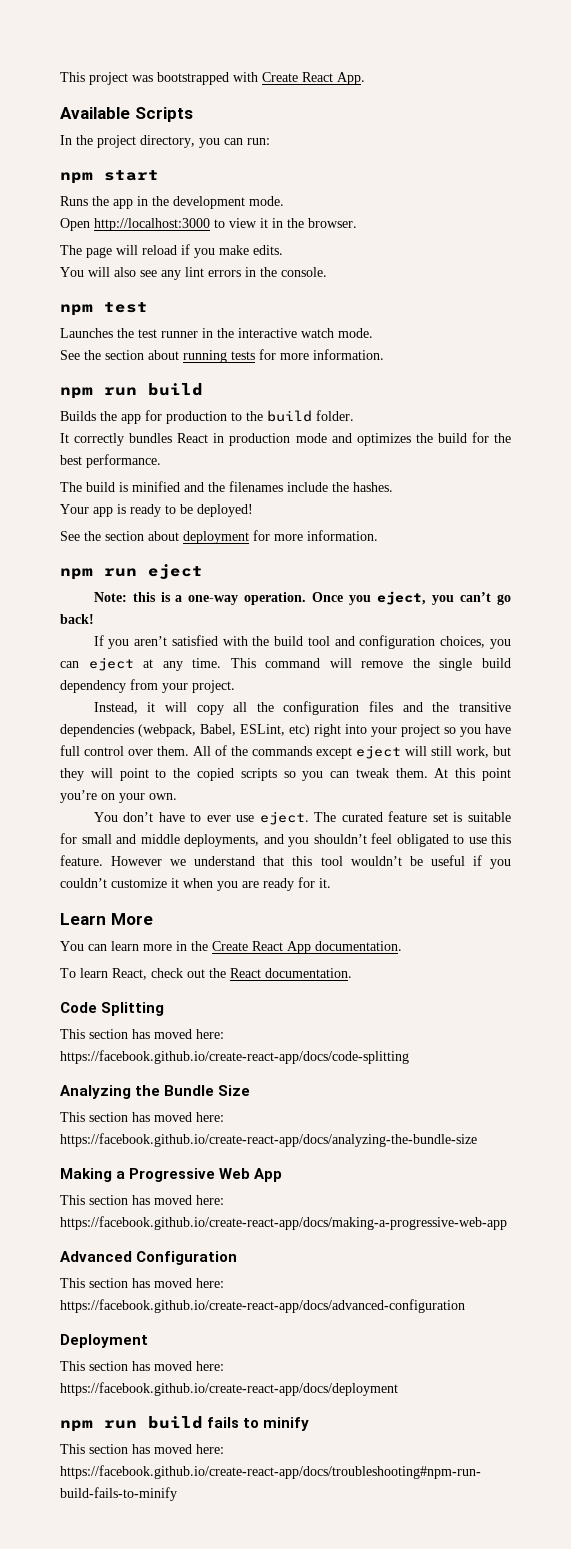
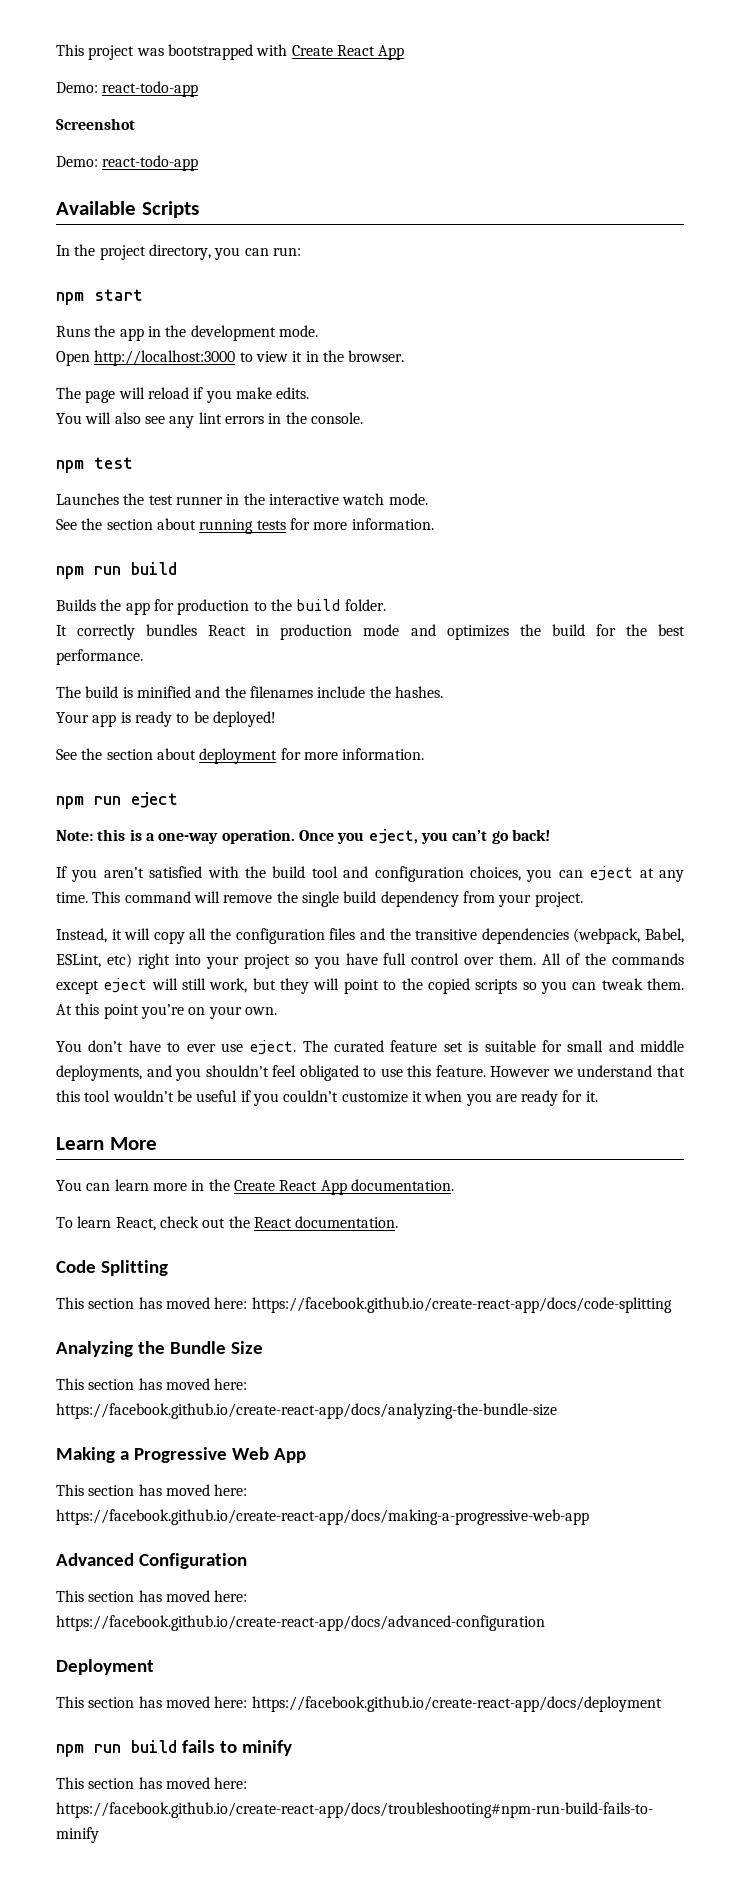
[337,72,365,85] App. -> [378,45,405,60] [56,81,199,97] [56,118,135,130] [56,155,199,171] App // Demo: react-todo-app // Screenshot // Demo: react-todo-app

